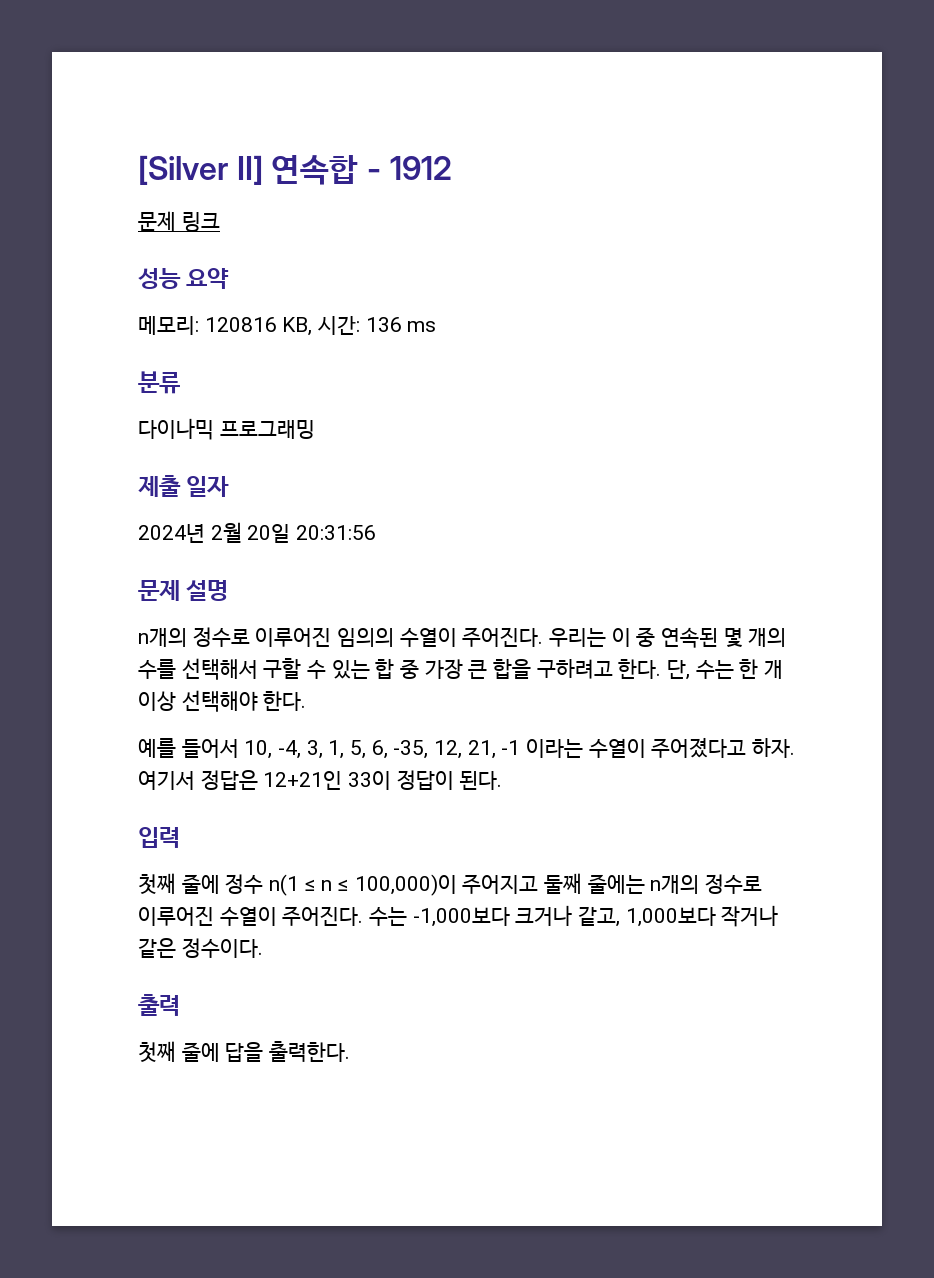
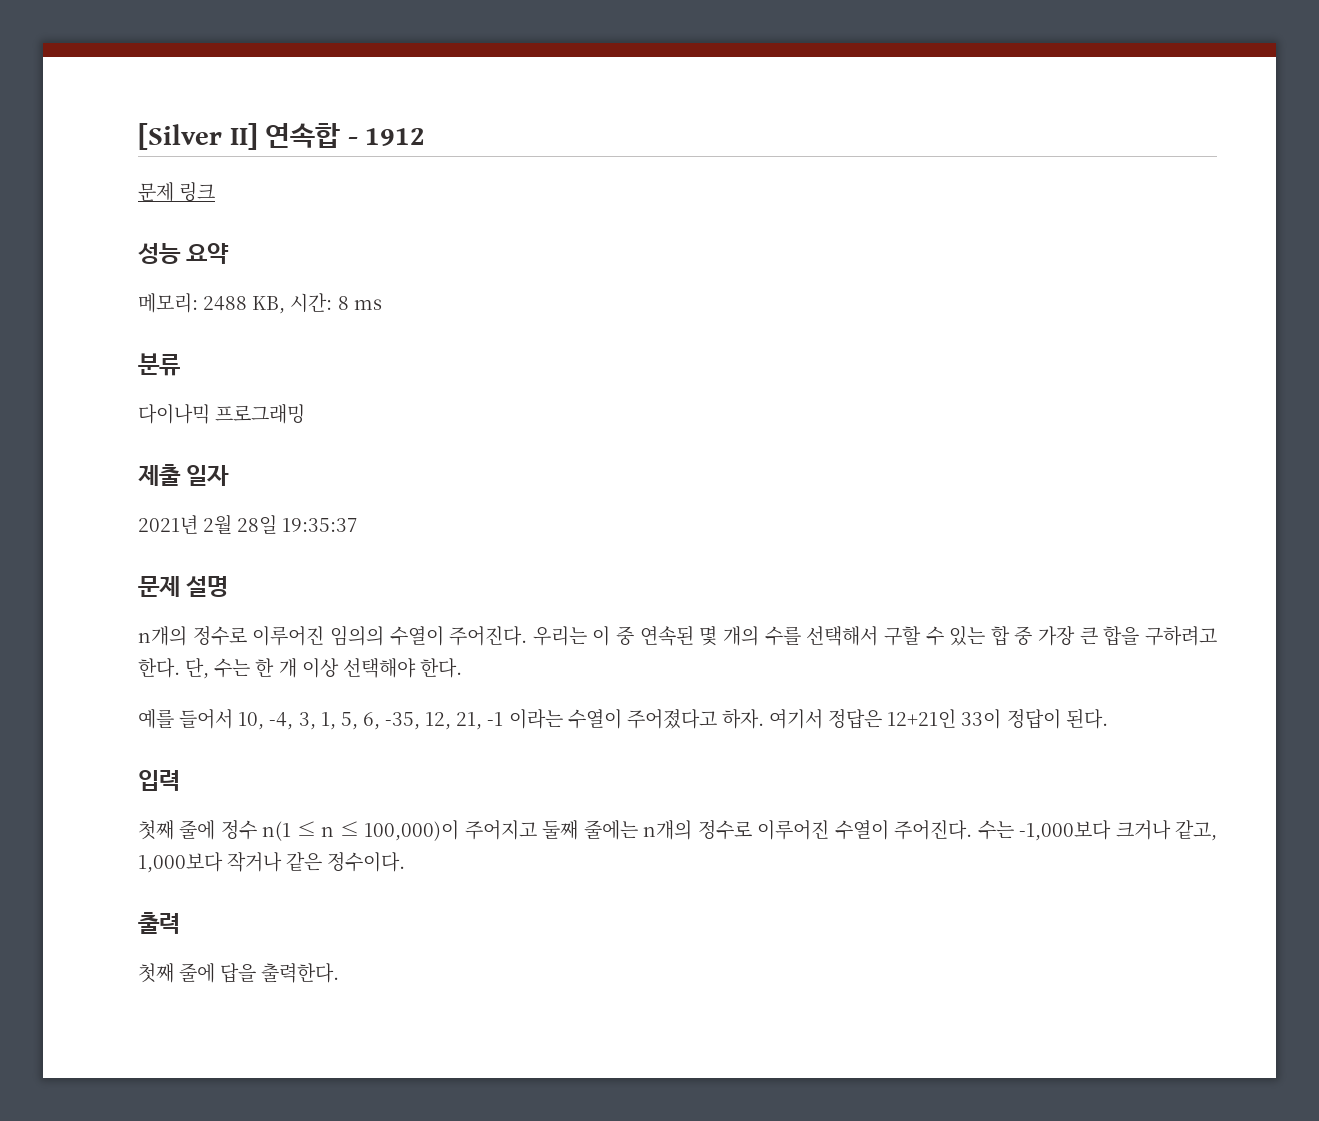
[204,317,277,332] 120816 -> [203,296,248,311] 2488
[365,317,402,332] 136 -> [337,296,349,310] 8
[138,522,377,543] 2024년 2월 20일 20:31:56 -> [138,514,358,534] 2021년 2월 28일 19:35:37

